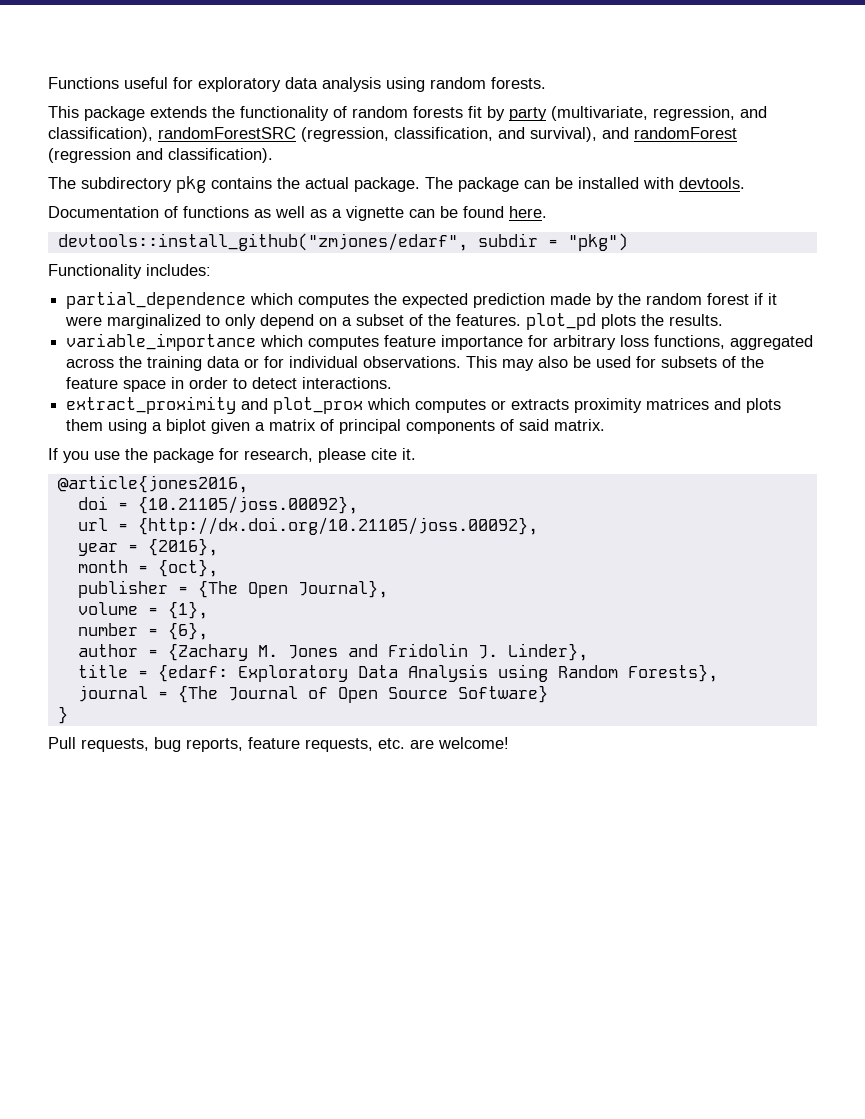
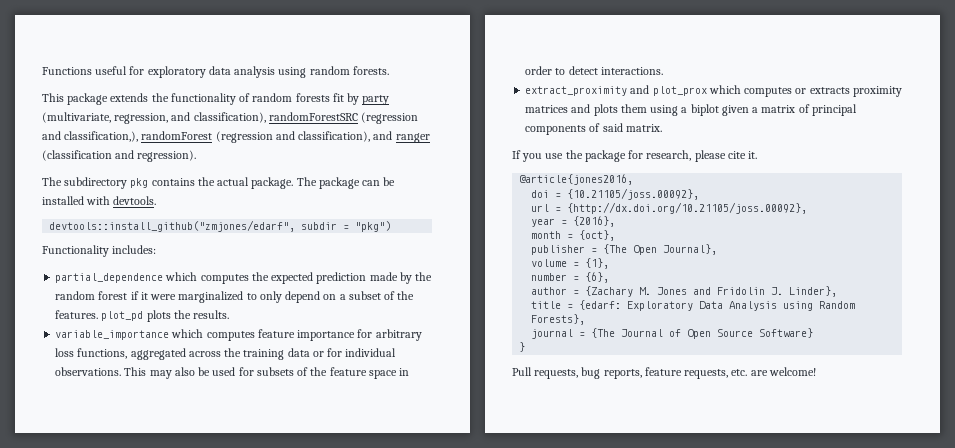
[301,127,737,142] [48,148,273,163] (regression, classification, and survival), and randomForest (regression and classification). -> [361,112,419,124] [42,131,430,143] [42,150,197,162] (regression and classification,), randomForest (regression and classification), and ranger (classification and regression).
[48,206,547,221] // Documentation of functions as well as a vignette can be found here. -> (157, 200) none

